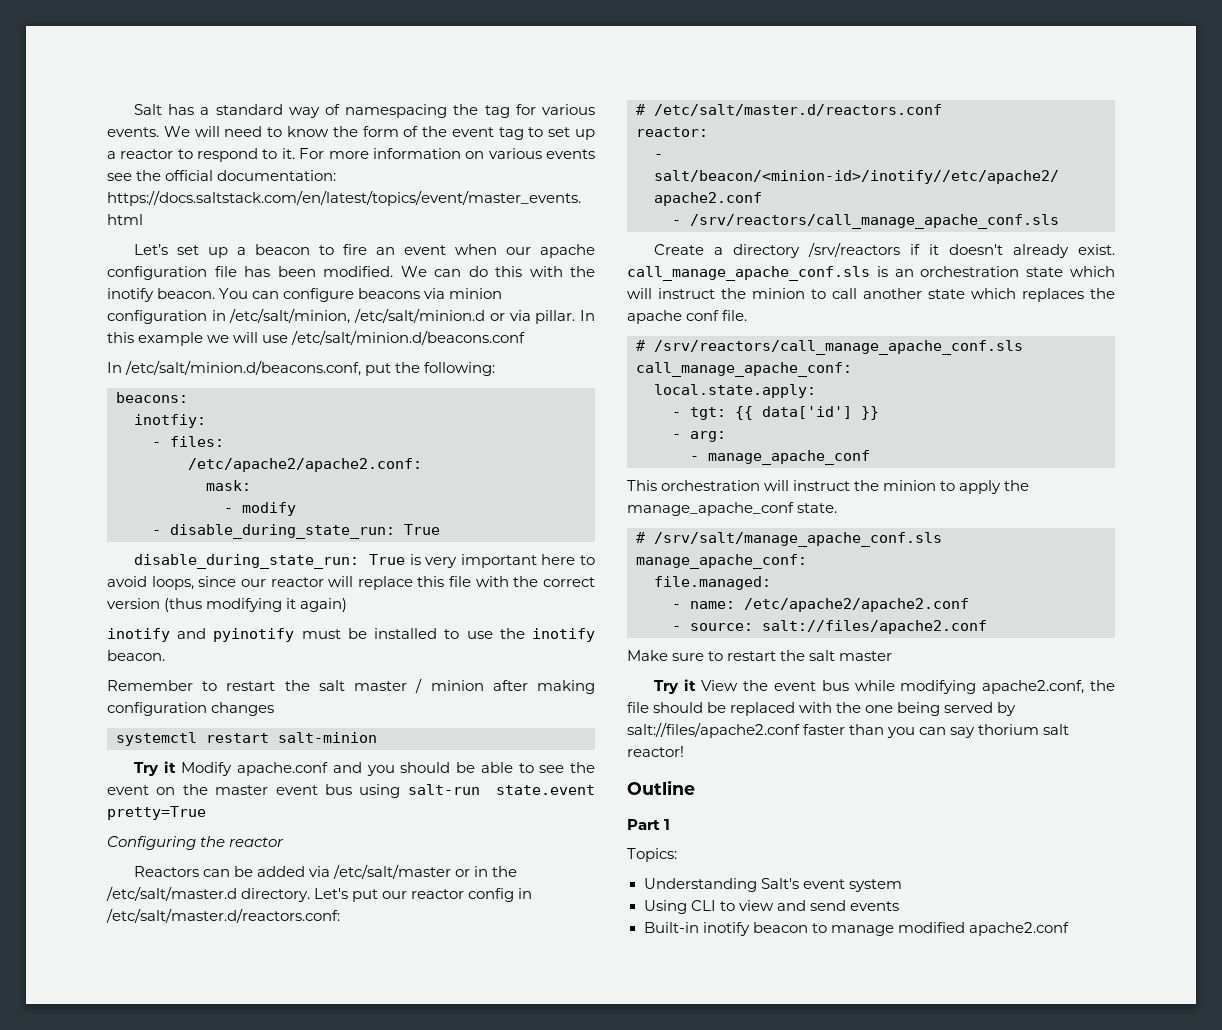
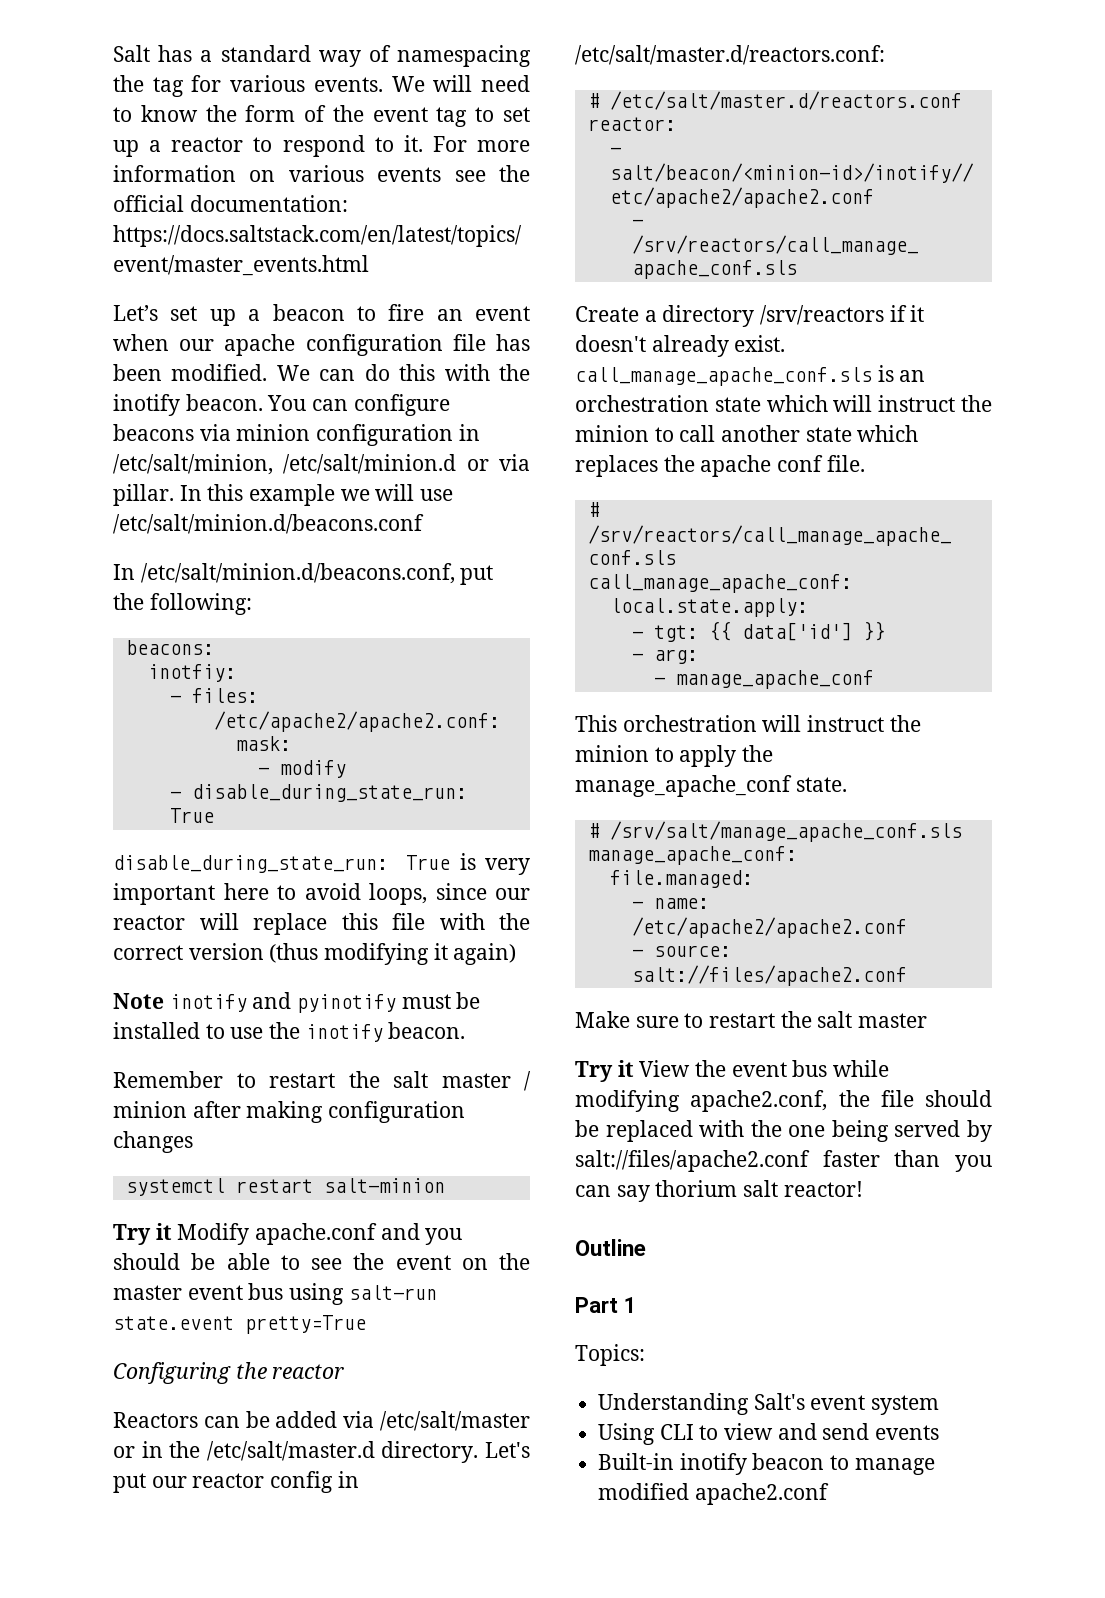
(348, 605) none -> [113,993,164,1009] Note

